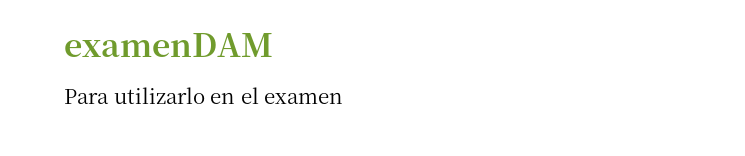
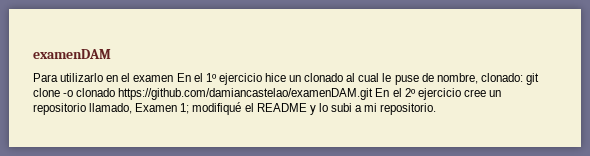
(344, 98) none -> [176,73,539,85] [33,88,501,100] [33,102,437,115] En el 1º ejercicio hice un clonado al cual le puse de nombre, clonado: git clone -o clonado https://github.com/damiancastelao/examenDAM.git En el 2º ejercicio cree un repositorio llamado, Examen 1; modifiqué el README y lo subi a mi repositorio.

